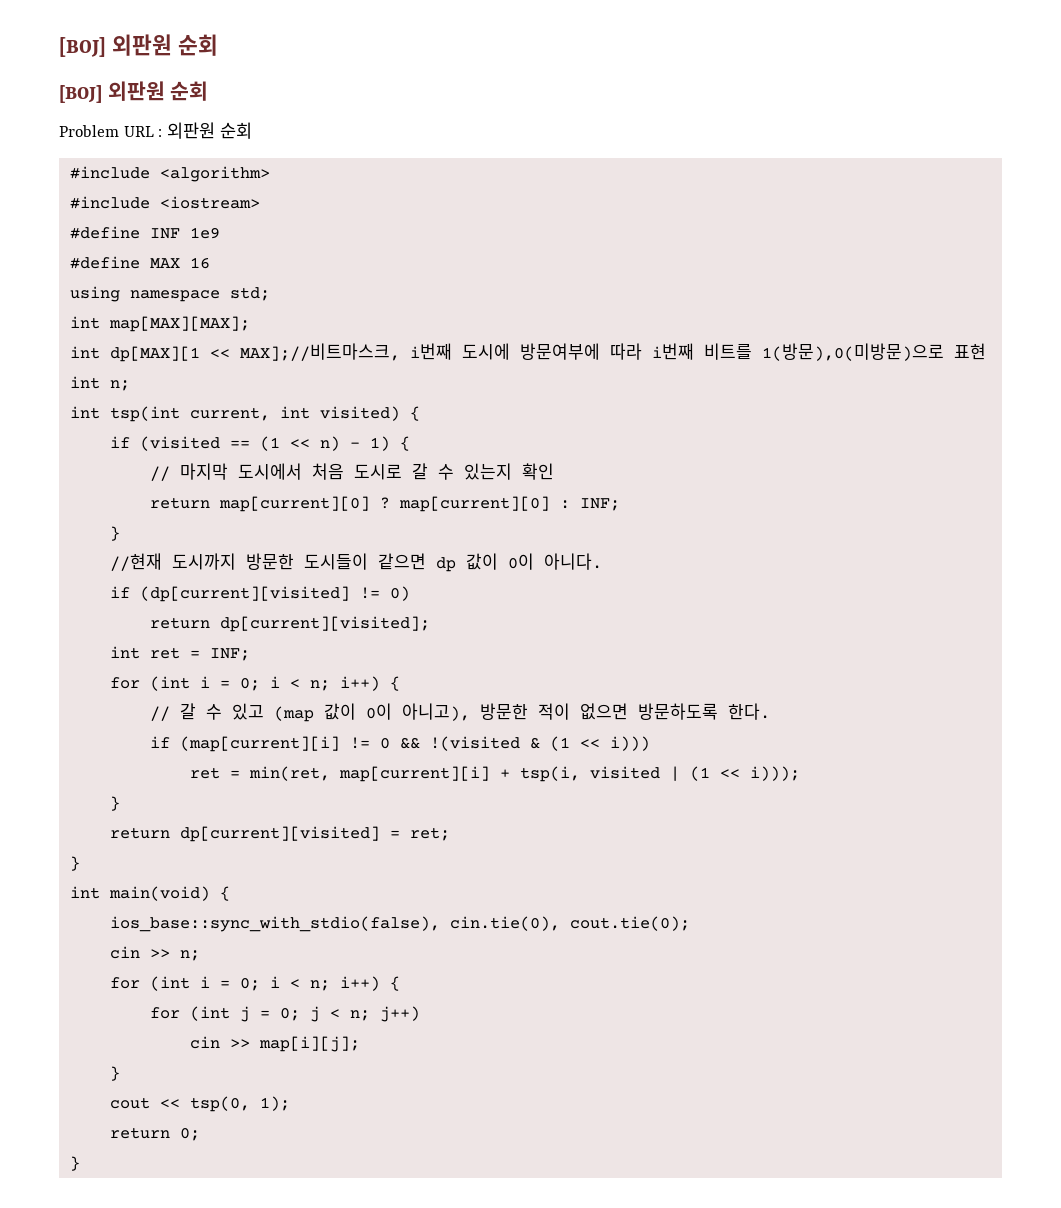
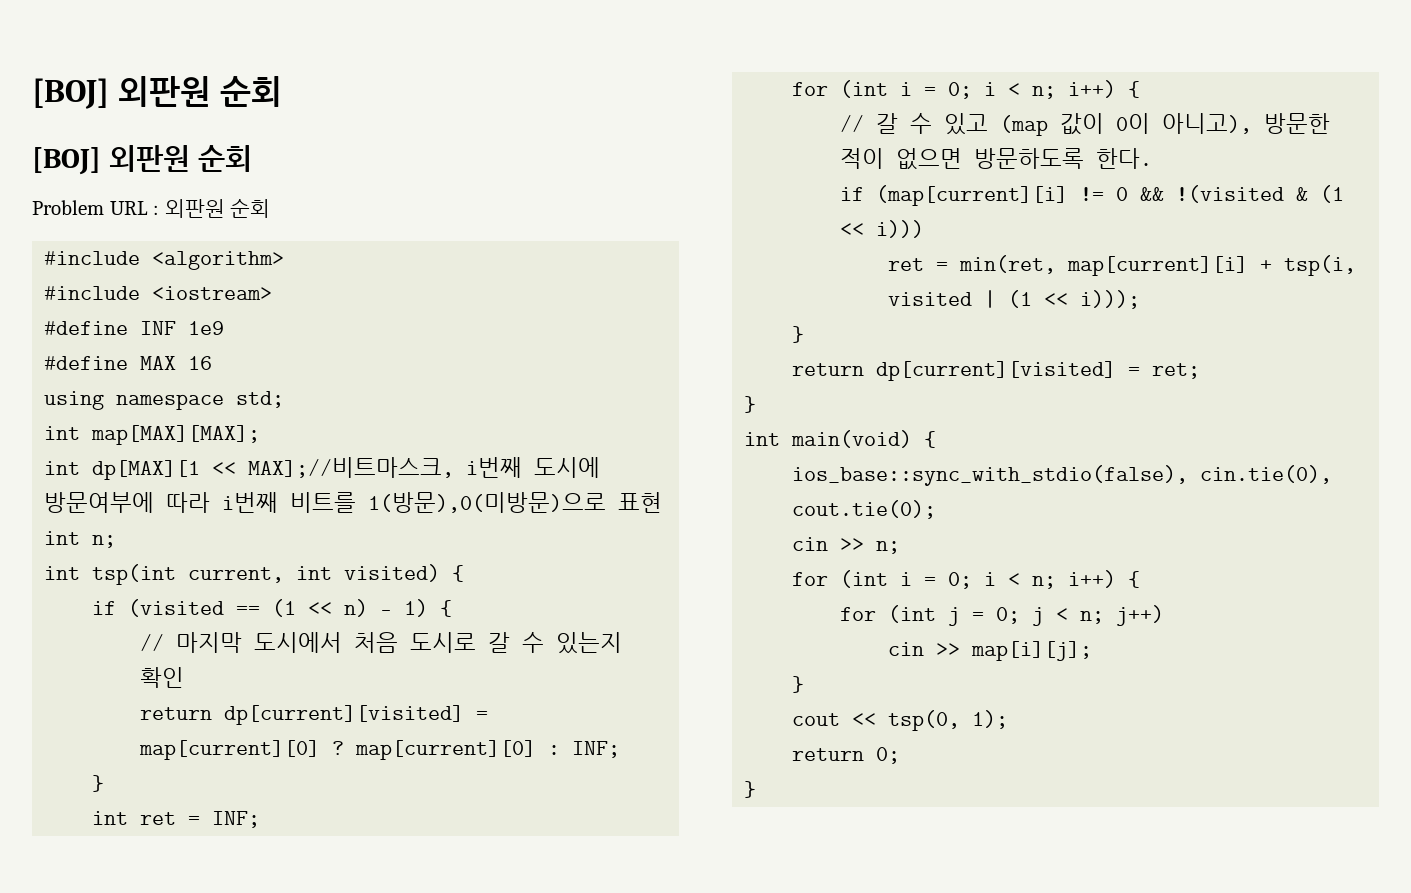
(210, 503) none -> [224,705,489,725] dp[current][visited] =
[109,553,602,572] [109,586,410,602] [149,616,430,632] // //현재 도시까지 방문한 도시들이 같으면 dp 값이 0이 아니다. // if (dp[current][visited] != 0) // return dp[current][visited]; -> (105, 783) none

